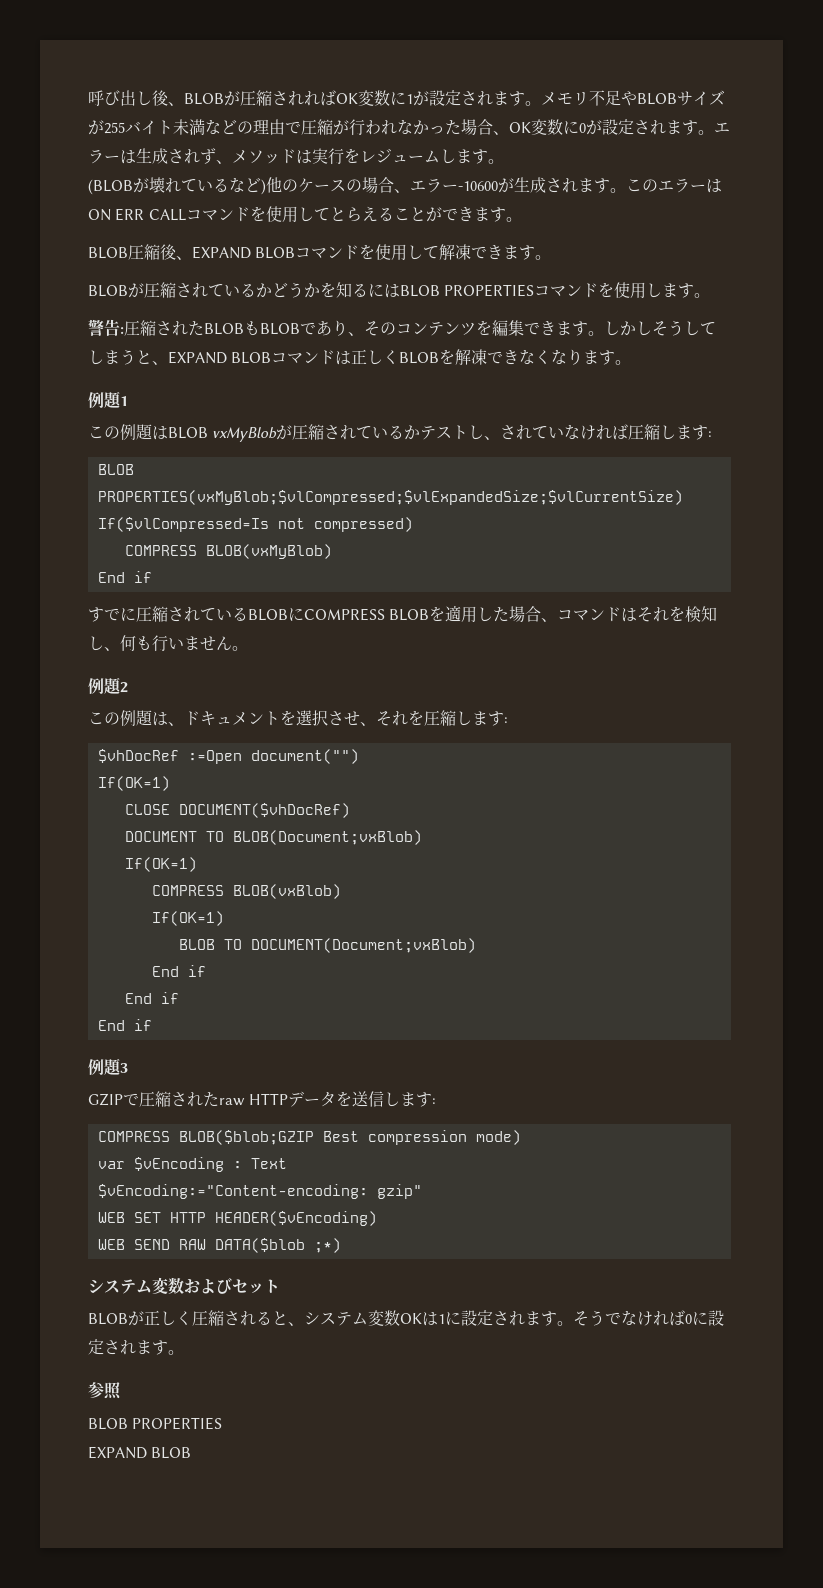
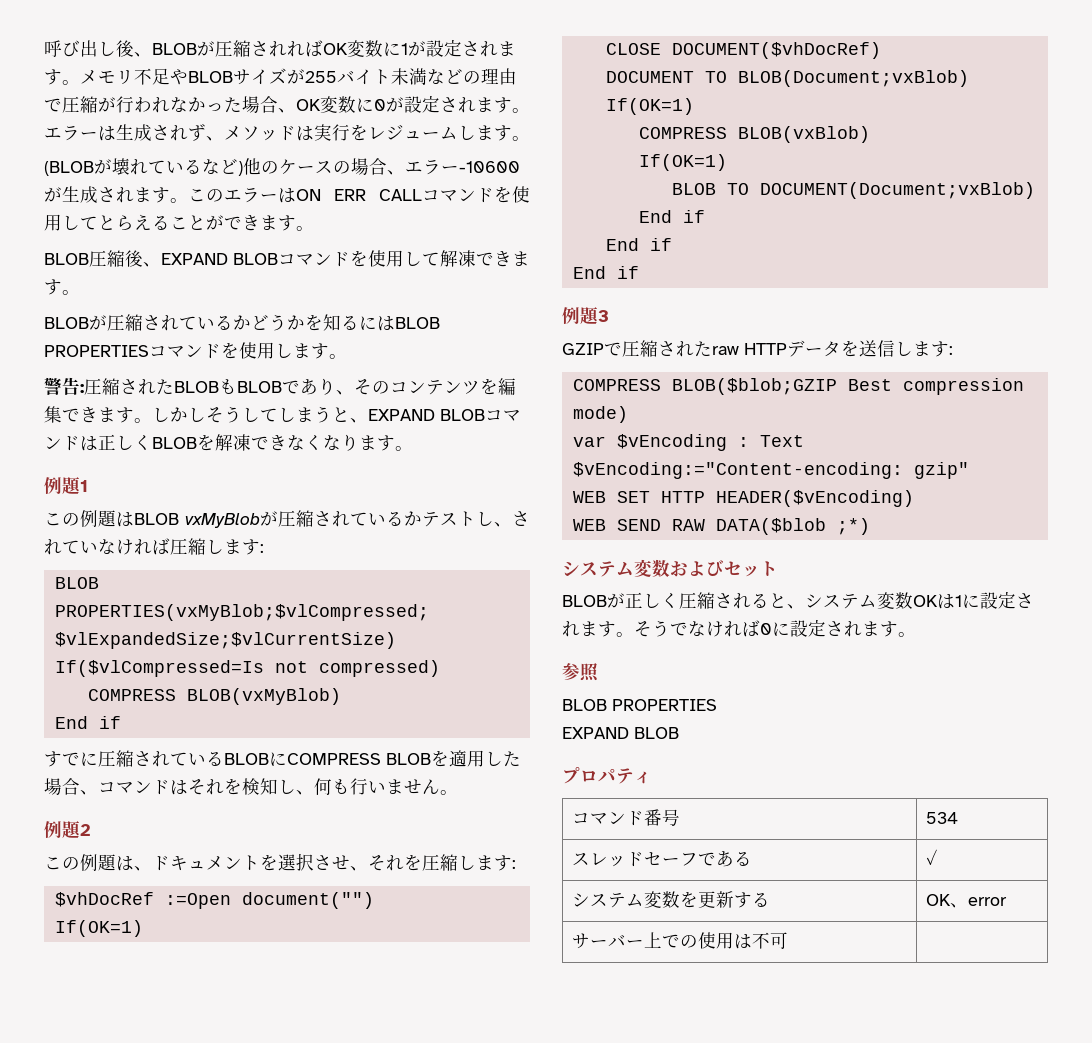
(192, 1453) none -> [562,767,652,784] [572,809,681,826] [926,812,959,824] [572,851,753,867] [926,849,938,865] [572,891,771,908] [926,894,1008,908] [572,932,789,949] // プロパティ // コマンド番号 | 534 // スレッドセーフである | ✓ // システム変数を更新する | OK、error // サーバー上での使用は不可 |

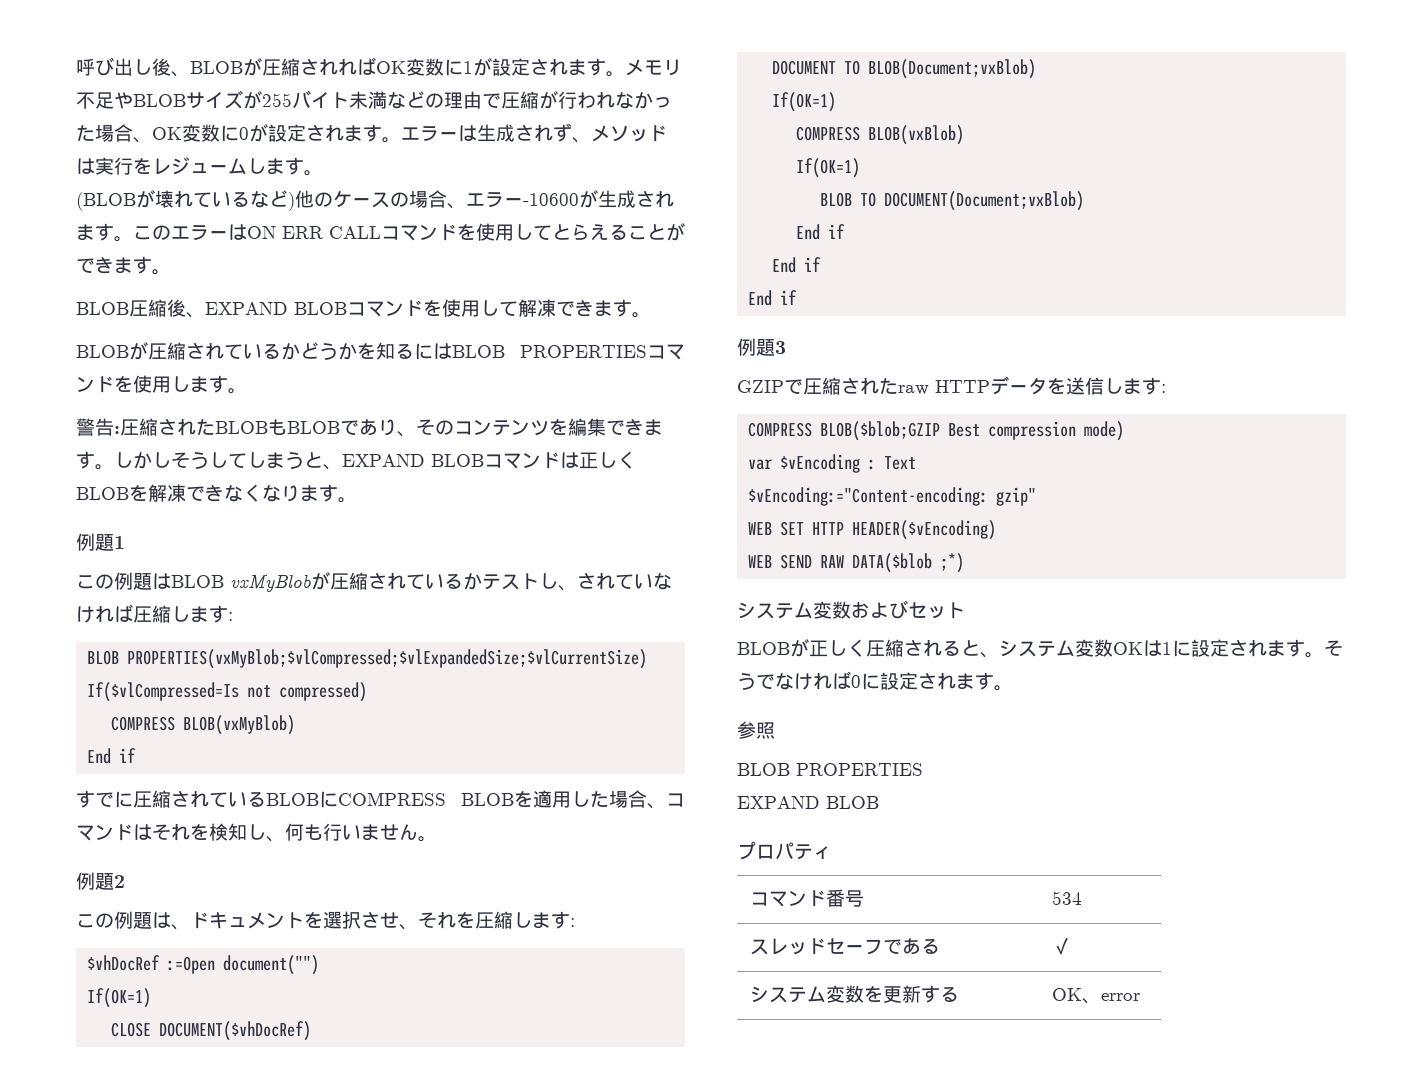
[572,932,789,949] // サーバー上での使用は不可 | -> (1140, 997) none

